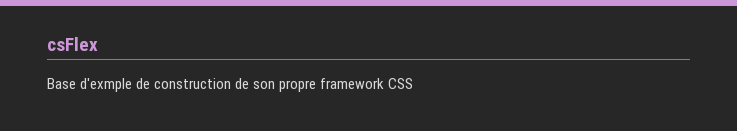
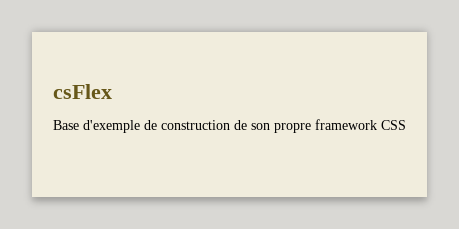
[80,78,133,92] d'exmple -> [83,120,140,133] d'exemple

